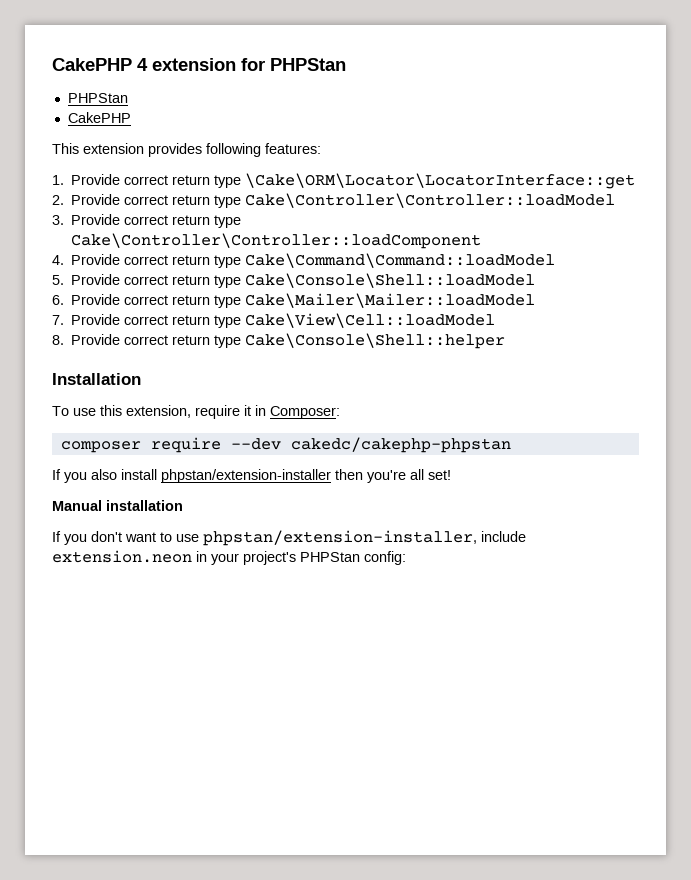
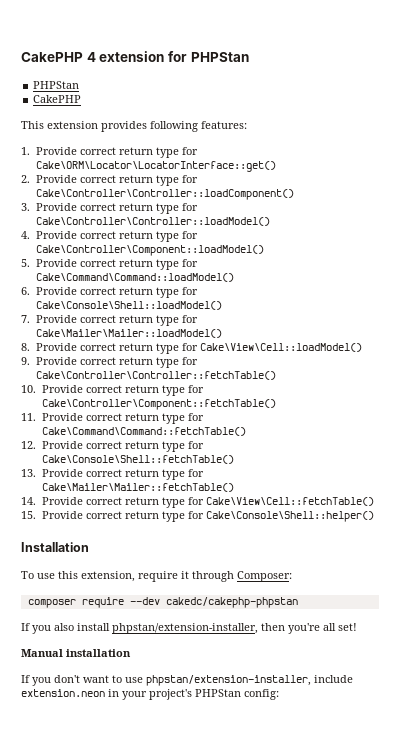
[245,173,636,189] \Cake\ORM\Locator\LocatorInterface::get -> [181,147,198,155] [35,161,276,172] for Cake\ORM\Locator\LocatorInterface::get()
[245,193,616,208] Cake\Controller\Controller::loadModel -> [181,175,198,183] [35,189,294,200] for Cake\Controller\Controller::loadComponent()
[71,233,482,249] Cake\Controller\Controller::loadComponent -> [181,203,198,211] [35,217,270,226] for Cake\Controller\Controller::loadModel()
[245,253,556,268] Cake\Command\Command::loadModel -> [181,231,198,239] [35,245,264,256] for Cake\Controller\Component::loadModel()
[245,273,536,288] Cake\Console\Shell::loadModel -> [181,259,198,267] [35,273,234,282] for Cake\Command\Command::loadModel()
[245,293,536,308] Cake\Mailer\Mailer::loadModel -> [181,287,198,295] [35,301,222,310] for Cake\Console\Shell::loadModel()
[245,313,496,328] Cake\View\Cell::loadModel -> [181,315,198,323] [35,329,222,338] for Cake\Mailer\Mailer::loadModel()
[245,333,506,349] Cake\Console\Shell::helper -> [181,343,362,352] [21,357,198,368] [35,371,276,380] [21,385,204,396] [41,399,276,410] [21,413,204,424] [41,427,246,436] [21,441,204,452] [41,455,234,464] [21,469,204,480] [41,483,234,492] [21,497,374,508] [21,511,374,522] for Cake\View\Cell::loadModel() // 9. Provide correct return type for Cake\Controller\Controller::fetchTable() // 10. Provide correct return type for Cake\Controller\Component::fetchTable() // 11. Provide correct return type for Cake\Command\Command::fetchTable() // 12. Provide correct return type for Cake\Console\Shell::fetchTable() // 13. Provide correct return type for Cake\Mailer\Mailer::fetchTable() // 14. Provide correct return type for Cake\View\Cell::fetchTable() // 15. Provide correct return type for Cake\Console\Shell::helper()
[255,405,266,416] in -> [192,571,234,582] through
[161,469,331,483] phpstan/extension-installer -> [112,623,258,634] phpstan/extension-installer,

